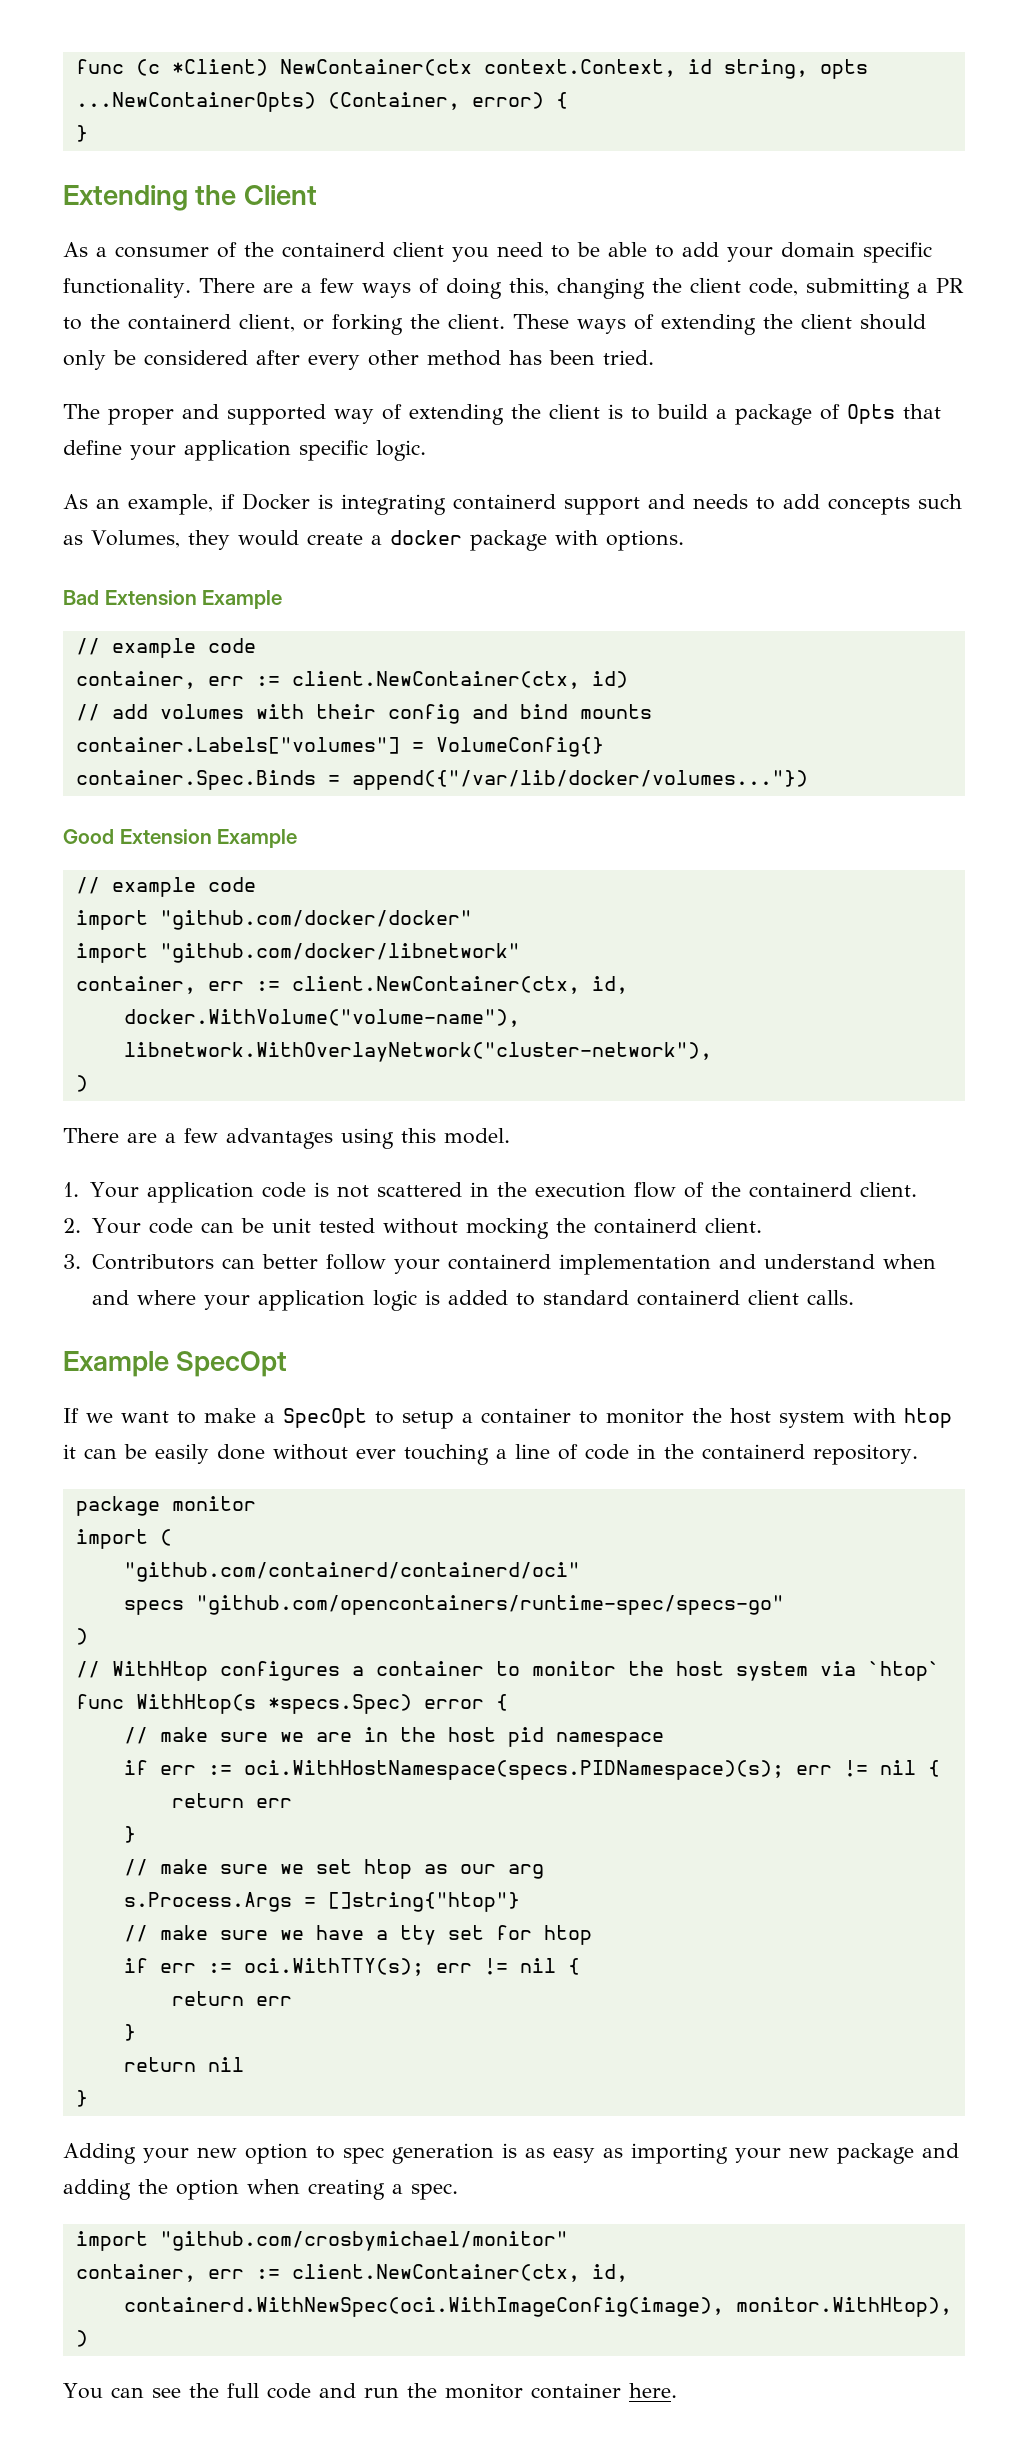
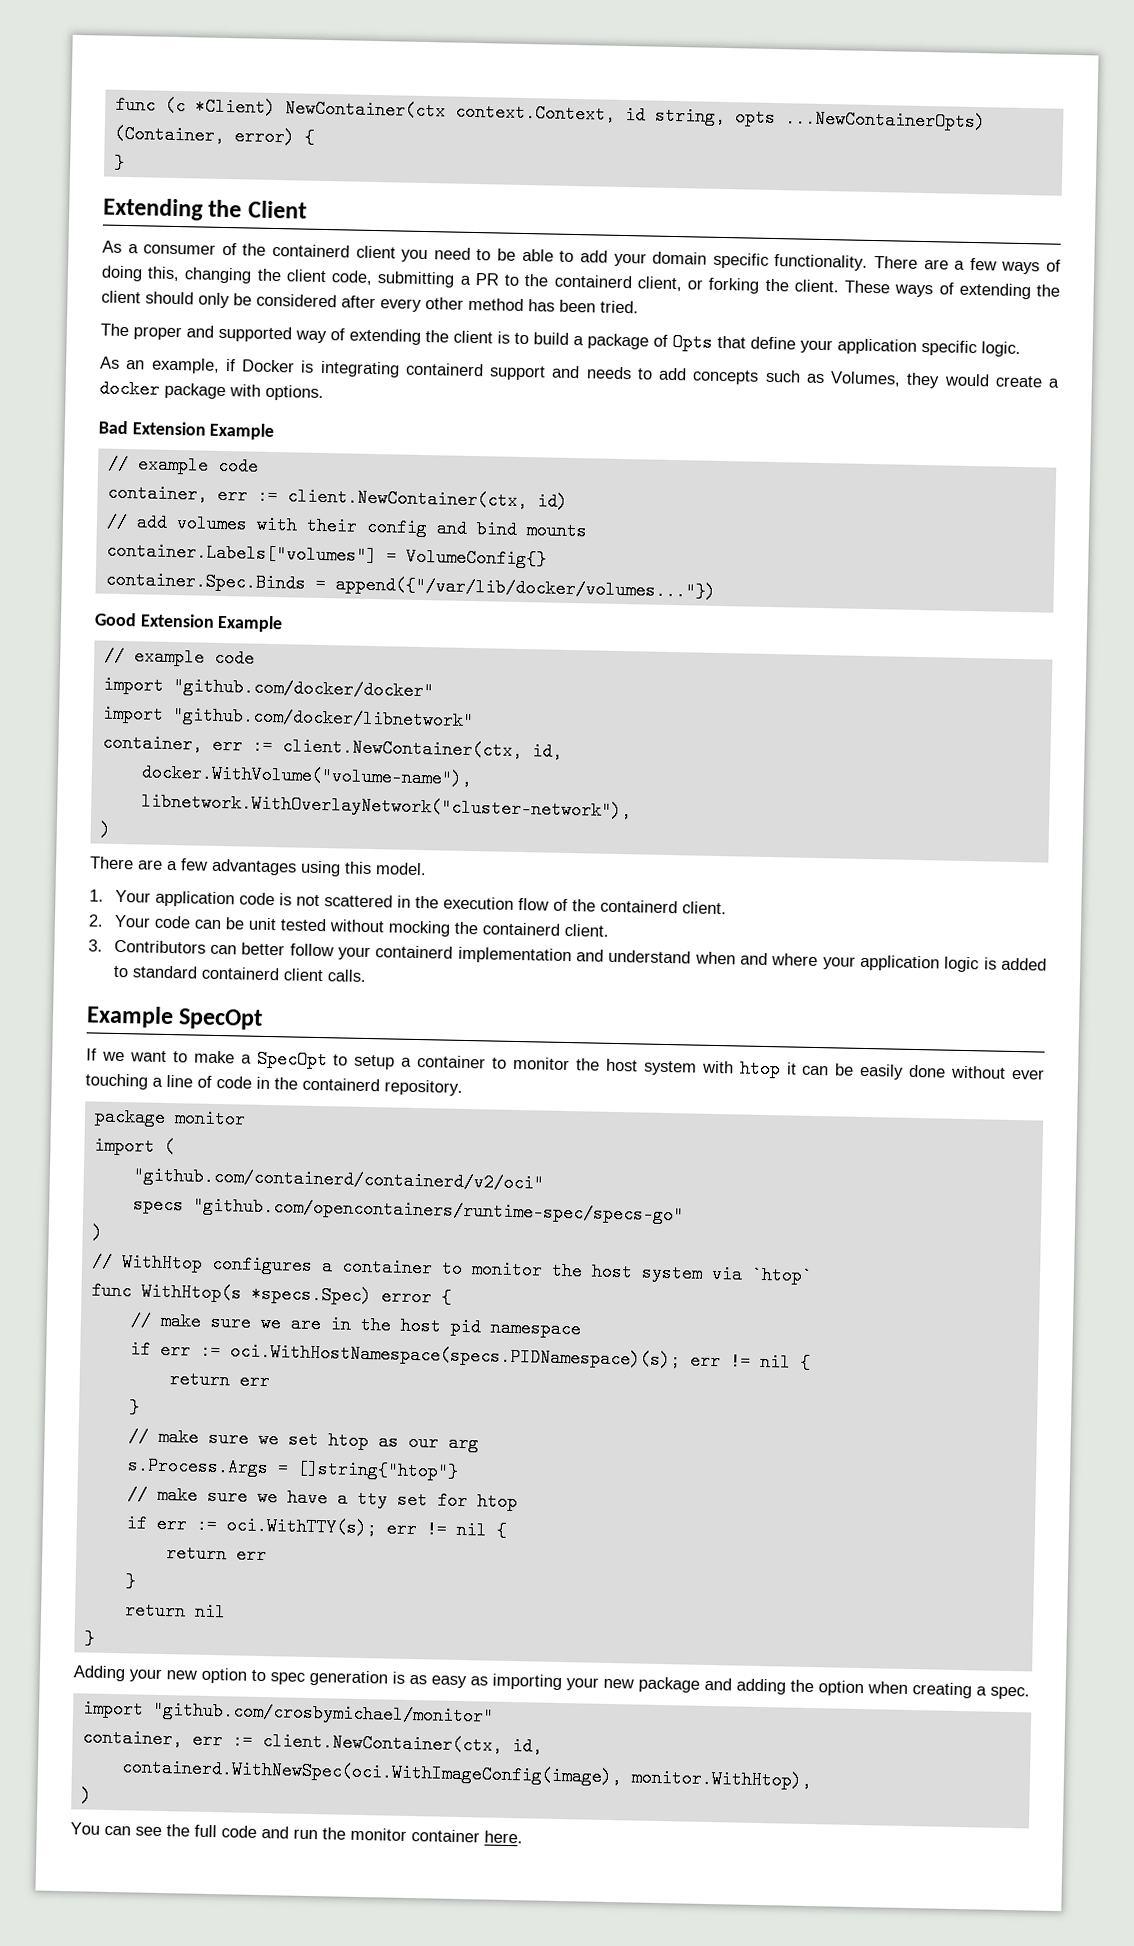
[123,1562,580,1582] "github.com/containerd/containerd/oci" -> [132,1166,544,1193] "github.com/containerd/containerd/v2/oci"

